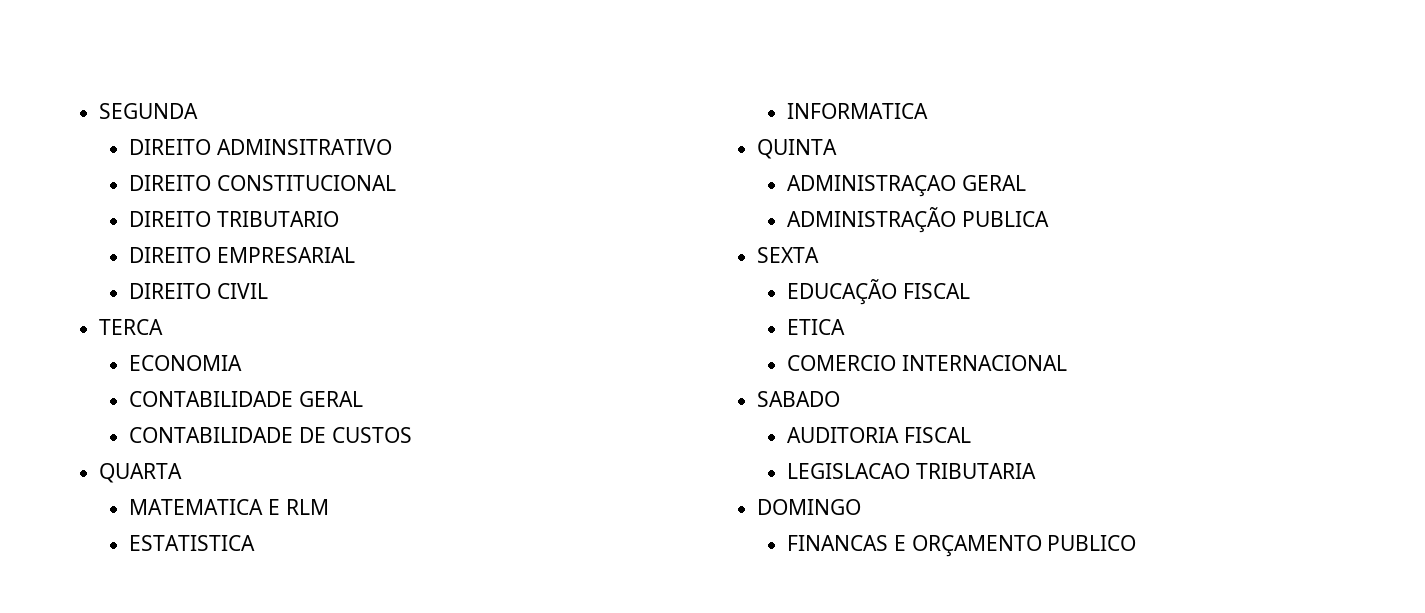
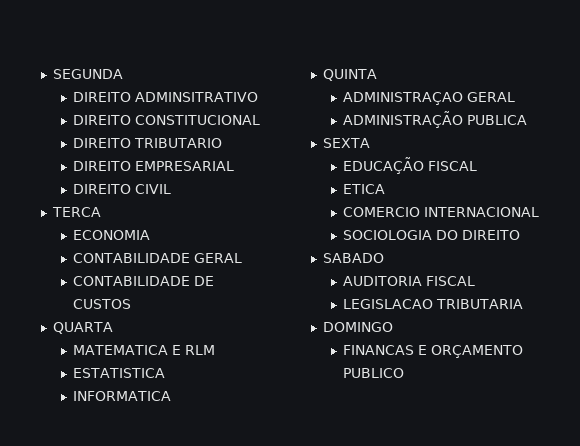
(1067, 363) none -> [343,230,521,240] // SOCIOLOGIA DO DIREITO

